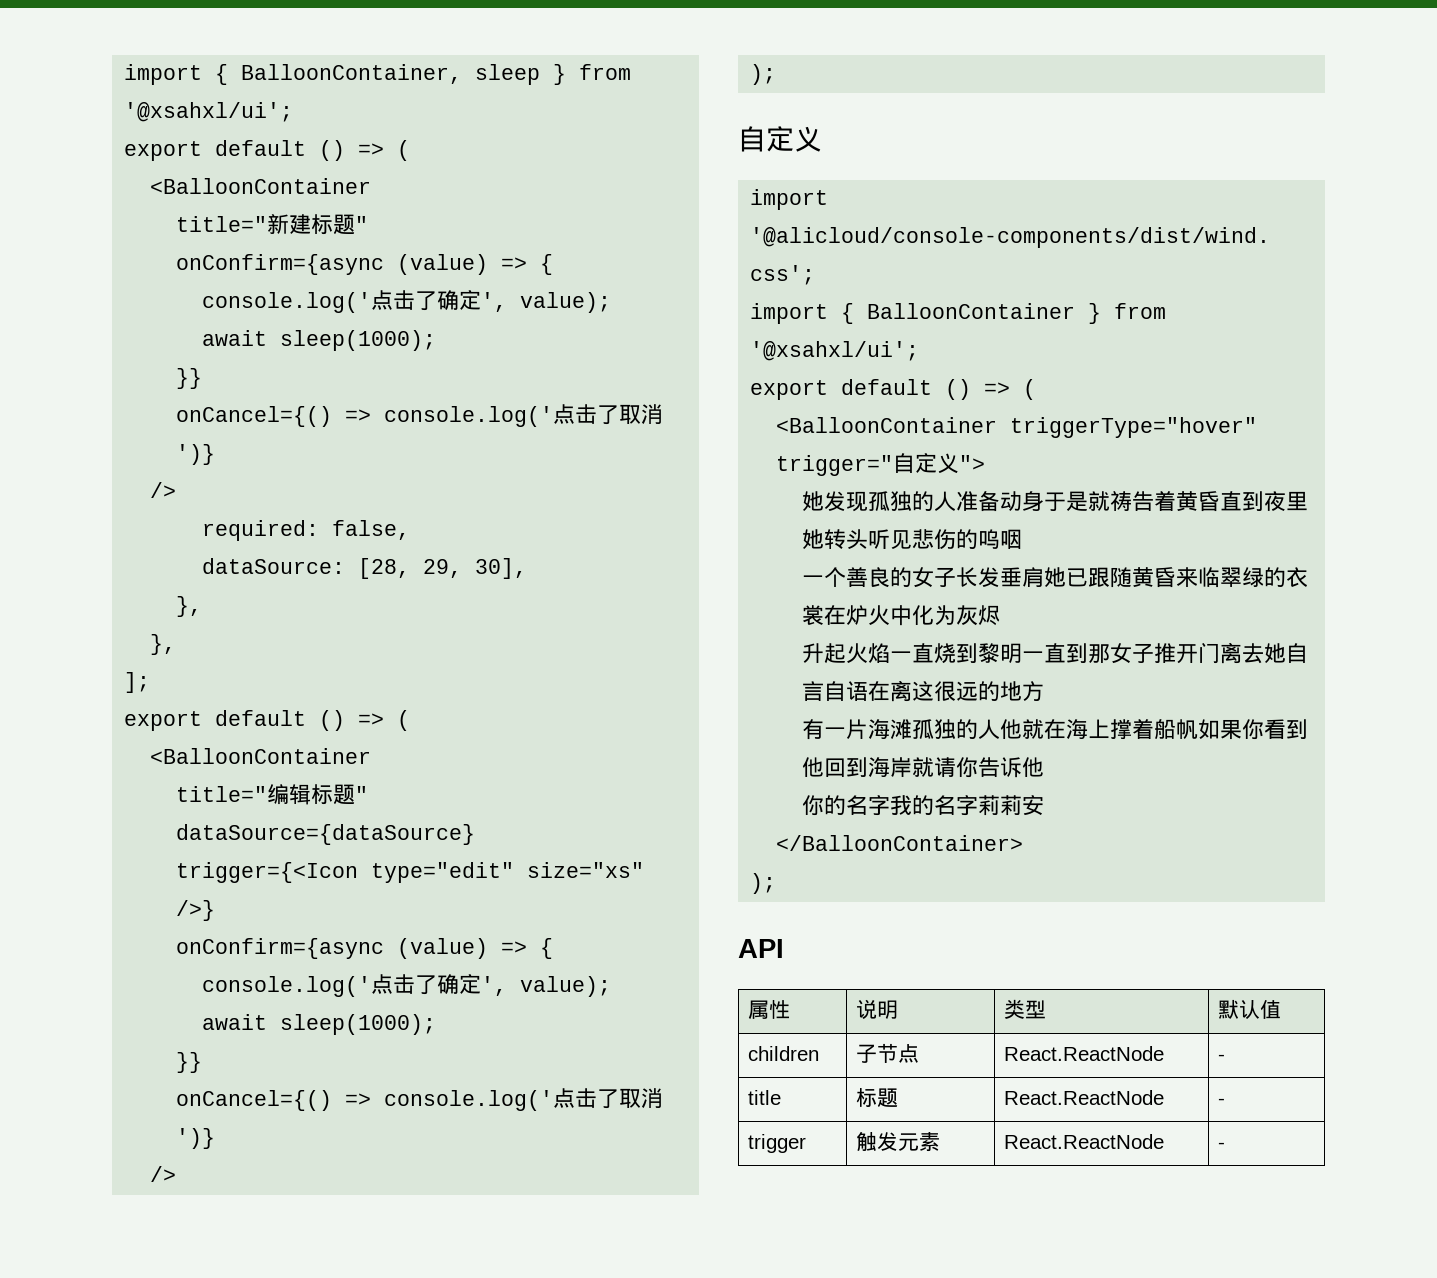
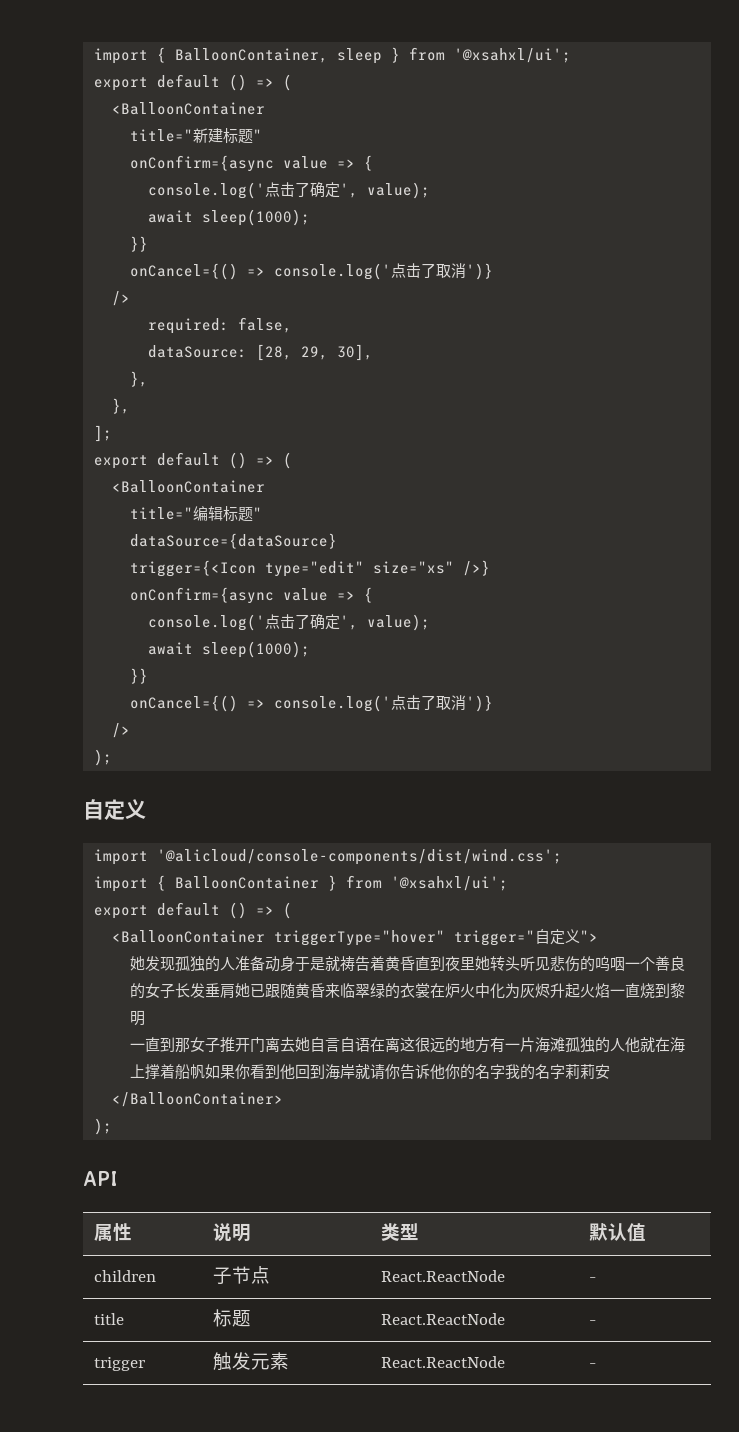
[397,254,489,275] (value) -> [283,156,329,169] value
[397,938,489,959] (value) -> [283,588,329,601] value
(1023, 539) // -> (626, 964) none
(1001, 615) // -> (551, 990) none
(1023, 653) none -> (146, 1018) //
(1045, 691) // -> (491, 1045) none
(1045, 767) // -> (446, 1072) none

